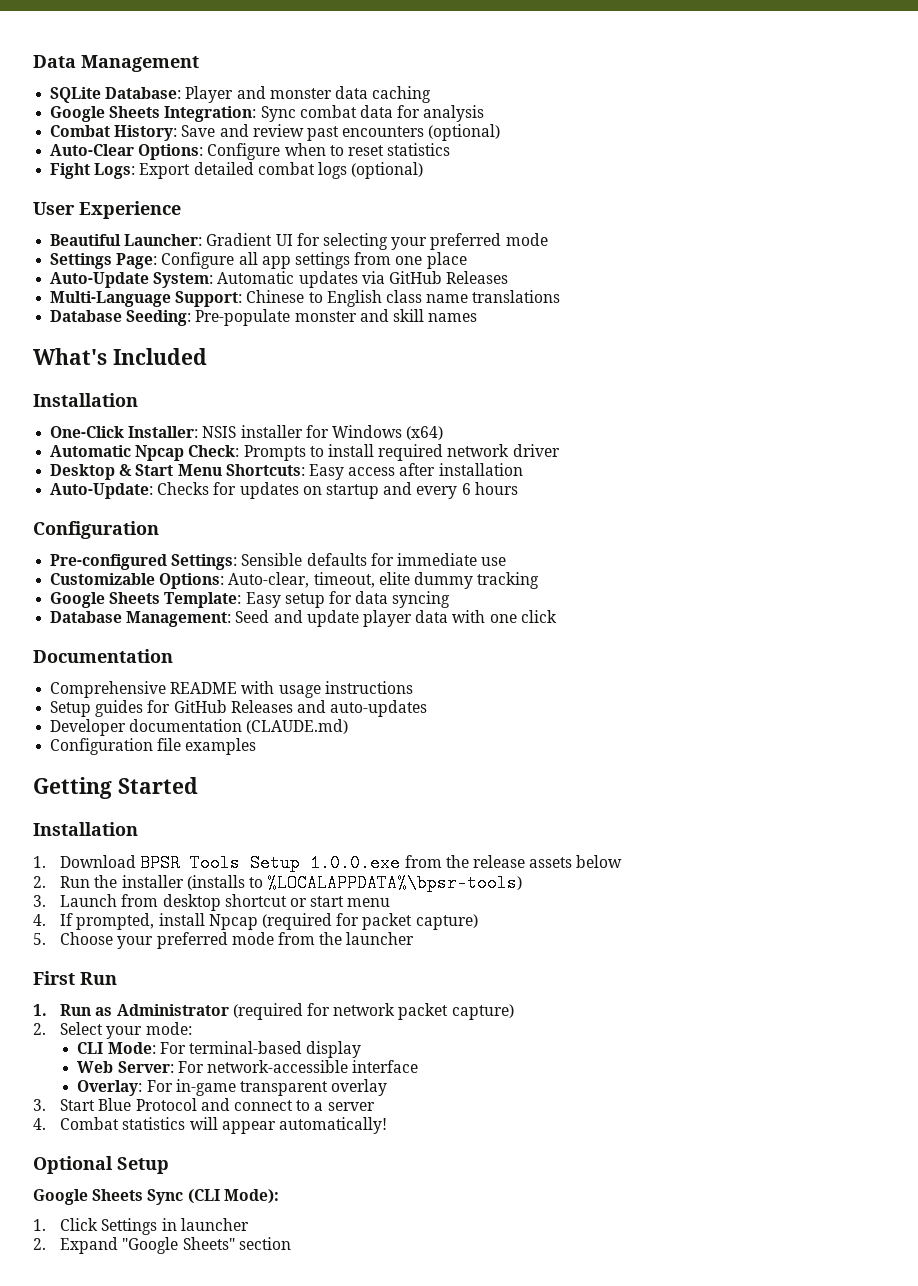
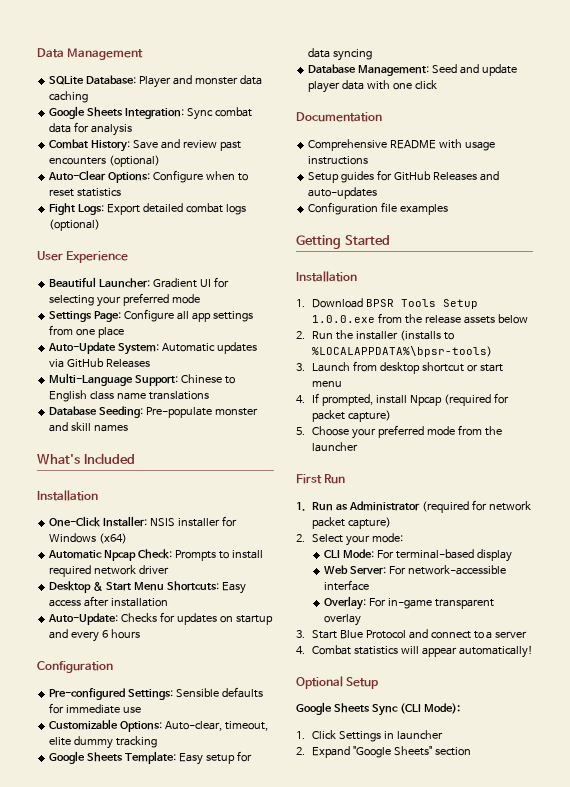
[50,719,349,736] // Developer documentation (CLAUDE.md) -> (378, 193) none

